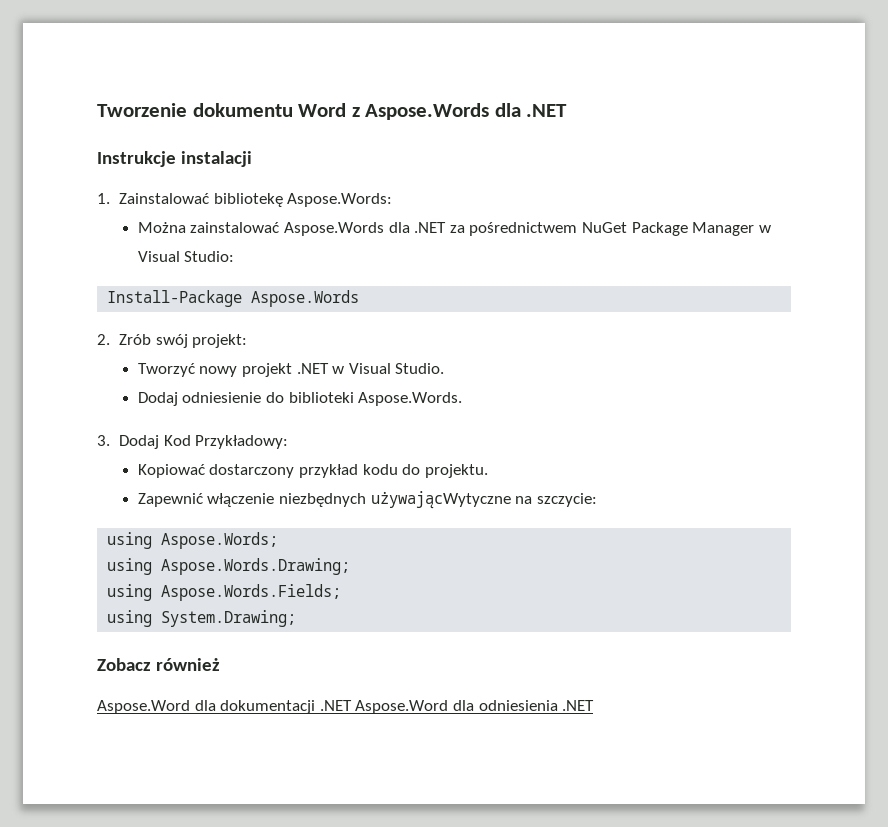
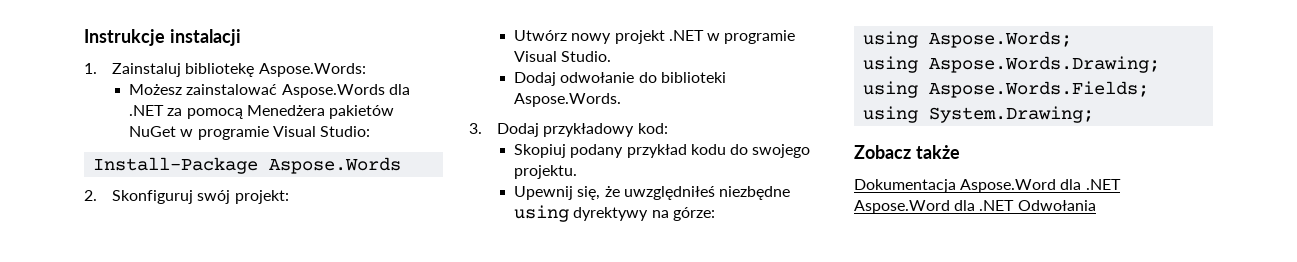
[97,103,568,120] Tworzenie dokumentu Word z Aspose.Words dla .NET // -> (84, 37) none
[119,193,210,204] Zainstalować -> [112,63,182,77] Zainstaluj
[137,222,186,233] Można -> [129,84,183,95] Możesz
[469,222,771,236] pośrednictwem NuGet Package Manager w -> [186,105,395,119] [129,126,269,140] pomocą Menedżera pakietów NuGet w programie
[119,334,152,345] Zrób -> [112,190,194,204] Skonfiguruj
[137,363,195,377] Tworzyć -> [514,30,568,41] Utwórz
(345, 370) none -> [724,30,796,44] programie
[182,392,262,403] odniesienie -> [560,72,635,83] odwołanie
[163,435,289,449] [137,464,295,478] Kod Przykładowy: // Kopiować dostarczony -> [543,123,668,137] [514,144,624,158] przykładowy kod: // Skopiuj podany
(421, 469) none -> [752,144,811,158] swojego
[137,491,597,509] Zapewnić włączenie niezbędnych używającWytyczne na szczycie: -> [514,186,791,200] [514,205,715,222] Upewnij się, że uwzględniłeś niezbędne using dyrektywy na górze:
[155,658,220,671] [97,700,316,714] również // Aspose.Word dla dokumentacji -> [915,145,960,159] [854,179,1082,193] także // Dokumentacja Aspose.Word dla
[478,700,595,711] odniesienia .NET -> [979,200,1096,211] .NET Odwołania

